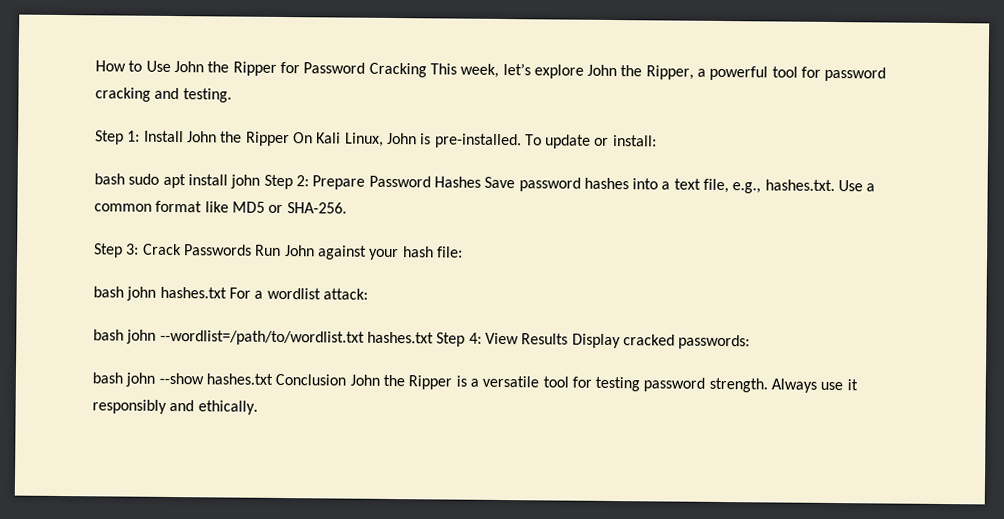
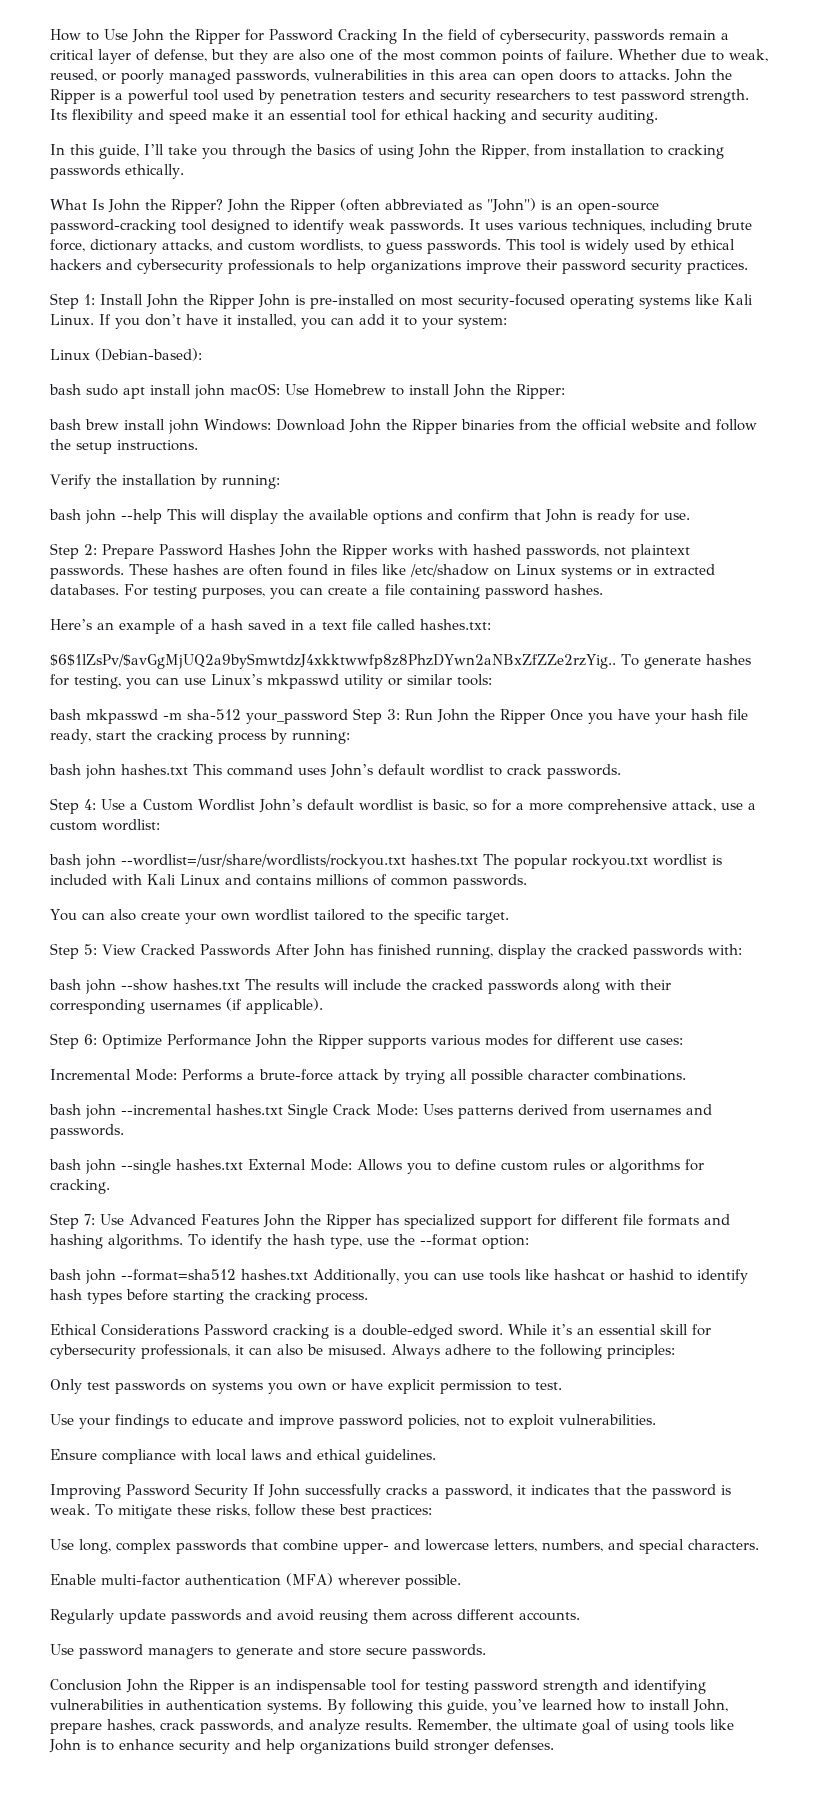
[429,62,887,82] [95,87,232,103] This week, let’s explore John the Ripper, a powerful tool for password cracking and testing. -> [402,29,729,44] [50,49,768,64] [50,69,732,84] [50,89,749,104] [50,109,658,124] [50,144,724,159] [50,164,184,179] [50,198,659,214] [50,219,752,234] [50,239,735,254] [50,259,748,274] In the field of cybersecurity, passwords remain a critical layer of defense, but they are also one of the most common points of failure. Whether due to weak, reused, or poorly managed passwords, vulnerabilities in this area can open doors to attacks. John the Ripper is a powerful tool used by penetration testers and security researchers to test password strength. Its flexibility and speed make it an essential tool for ethical hacking and security auditing. // In this guide, I’ll take you through the basics of using John the Ripper, from installation to cracking passwords ethically. // What Is John the Ripper? John the Ripper (often abbreviated as "John") is an open-source password-cracking tool designed to identify weak passwords. It uses various techniques, including brute force, dictionary attacks, and custom wordlists, to guess passwords. This tool is widely used by ethical hackers and cybersecurity professionals to help organizations improve their password security practices.
[292,132,657,149] On Kali Linux, John is pre-installed. To update or install: -> [258,294,753,309] [50,314,507,329] [50,348,202,361] John is pre-installed on most security-focused operating systems like Kali Linux. If you don’t have it installed, you can add it to your system: // Linux (Debian-based):
(261, 181) none -> [230,383,565,399] [49,419,757,434] [50,439,198,454] [50,474,280,489] [49,509,690,524] macOS: Use Homebrew to install John the Ripper: // bash brew install john Windows: Download John the Ripper binaries from the official website and follow the setup instructions. // Verify the installation by running: // bash john --help This will display the available options and confirm that John is ready for use. //
[484,176,876,194] [94,200,347,214] [94,243,463,261] [93,286,368,301] [93,329,751,350] [92,372,273,387] Save password hashes into a text file, e.g., hashes.txt. Use a common format like MD5 or SHA-256. // Step 3: Crack Passwords Run John against your hash file: // bash john hashes.txt For a wordlist attack: // bash john --wordlist=/path/to/wordlist.txt hashes.txt Step 4: View Results Display cracked passwords: // bash john --show hashes.txt -> [279,544,690,559] [50,564,715,579] [50,584,603,599] [50,619,491,634] [50,653,751,669] [50,674,492,689] [49,708,748,724] [50,729,350,744] [49,764,621,779] [50,798,756,814] [50,819,160,831] [49,854,722,869] [50,874,527,889] [50,909,509,924] [50,943,742,959] [49,979,671,994] [50,998,323,1014] [50,1033,683,1049] [50,1069,686,1084] [49,1103,712,1119] [50,1124,124,1139] [49,1159,704,1174] [50,1179,110,1194] [50,1213,730,1229] [50,1234,529,1249] [49,1269,748,1284] [50,1289,368,1304] [50,1324,711,1339] [50,1344,675,1359] [50,1379,562,1394] [50,1414,656,1429] [50,1449,436,1464] [50,1483,731,1499] [50,1504,432,1519] [50,1539,759,1554] [50,1573,461,1589] [50,1609,580,1624] [50,1644,486,1659] John the Ripper works with hashed passwords, not plaintext passwords. These hashes are often found in files like /etc/shadow on Linux systems or in extracted databases. For testing purposes, you can create a file containing password hashes. // Here’s an example of a hash saved in a text file called hashes.txt: // $6$1lZsPv/$avGgMjUQ2a9bySmwtdzJ4xkktwwfp8z8PhzDYwn2aNBxZfZZe2rzYig.. To generate hashes for testing, you can use Linux’s mkpasswd utility or similar tools: // bash mkpasswd -m sha-512 your_password Step 3: Run John the Ripper Once you have your hash file ready, start the cracking process by running: // bash john hashes.txt This command uses John’s default wordlist to crack passwords. // Step 4: Use a Custom Wordlist John’s default wordlist is basic, so for a more comprehensive attack, use a custom wordlist: // bash john --wordlist=/usr/share/wordlists/rockyou.txt hashes.txt The popular rockyou.txt wordlist is included with Kali Linux and contains millions of common passwords. // You can also create your own wordlist tailored to the specific target. // Step 5: View Cracked Passwords After John has finished running, display the cracked passwords with: // bash john --show hashes.txt The results will include the cracked passwords along with their corresponding usernames (if applicable). // Step 6: Optimize Performance John the Ripper supports various modes for different use cases: // Incremental Mode: Performs a brute-force attack by trying all possible character combinations. // bash john --incremental hashes.txt Single Crack Mode: Uses patterns derived from usernames and passwords. // bash john --single hashes.txt External Mode: Allows you to define custom rules or algorithms for cracking. // Step 7: Use Advanced Features John the Ripper has specialized support for different file formats and hashing algorithms. To identify the hash type, use the --format option: // bash john --format=sha512 hashes.txt Additionally, you can use tools like hashcat or hashid to identify hash types before starting the cracking process. // Ethical Considerations Password cracking is a double-edged sword. While it’s an essential skill for cybersecurity professionals, it can also be misused. Always adhere to the following principles: // Only test passwords on systems you own or have explicit permission to test. // Use your findings to educate and improve password policies, not to exploit vulnerabilities. // Ensure compliance with local laws and ethical guidelines. // Improving Password Security If John successfully cracks a password, it indicates that the password is weak. To mitigate these risks, follow these best practices: // Use long, complex passwords that combine upper- and lowercase letters, numbers, and special characters. // Enable multi-factor authentication (MFA) wherever possible. // Regularly update passwords and avoid reusing them across different accounts. // Use password managers to generate and store secure passwords. //
[469,375,540,388] a versatile -> [254,1679,366,1694] an indispensable
[708,377,858,393] [92,399,258,415] strength. Always use it responsibly and ethically. -> [543,1679,706,1694] [50,1699,728,1714] [50,1719,734,1734] [49,1739,554,1754] strength and identifying vulnerabilities in authentication systems. By following this guide, you’ve learned how to install John, prepare hashes, crack passwords, and analyze results. Remember, the ultimate goal of using tools like John is to enhance security and help organizations build stronger defenses.

